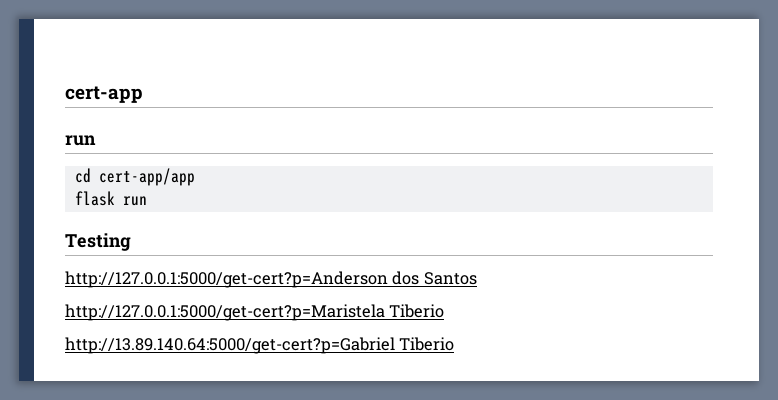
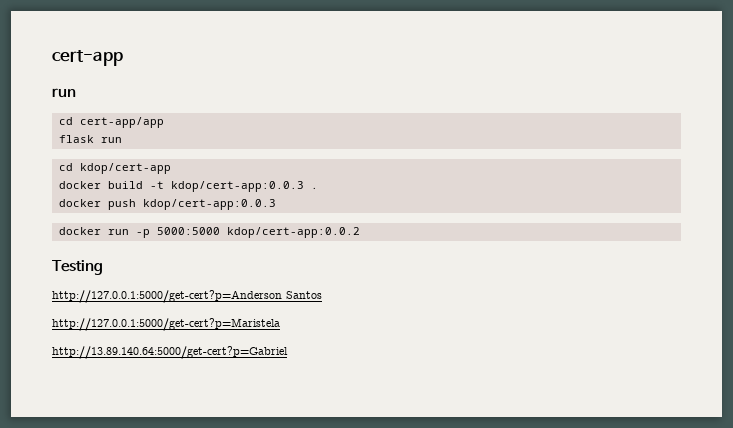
(147, 201) none -> [58,163,171,174] [58,181,318,192] [58,199,276,210] [58,227,360,238] // cd kdop/cert-app // docker build -t kdop/cert-app:0.0.3 . // docker push kdop/cert-app:0.0.3 // docker run -p 5000:5000 kdop/cert-app:0.0.2
[392,271,420,285] dos -> (282, 296) none
[389,304,445,318] Tiberio -> (280, 324) none
[399,337,455,351] Tiberio -> (288, 352) none

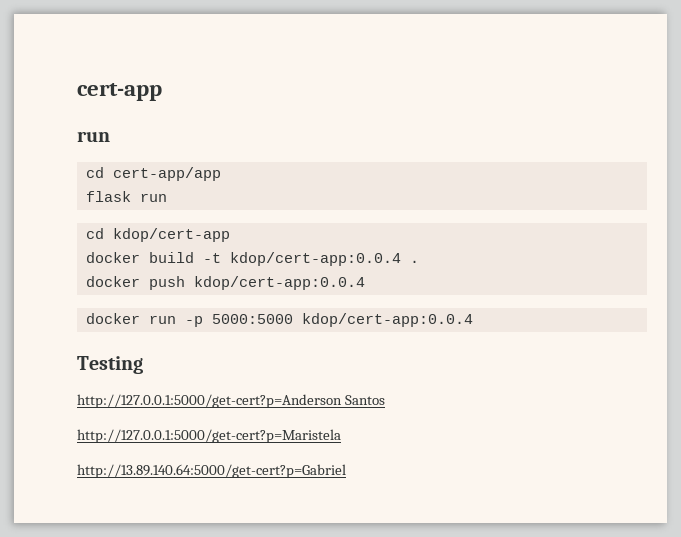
[170,181,304,192] kdop/cert-app:0.0.3 -> [229,252,401,266] kdop/cert-app:0.0.4
[142,199,276,210] kdop/cert-app:0.0.3 -> [193,276,365,290] kdop/cert-app:0.0.4
[226,227,360,238] kdop/cert-app:0.0.2 -> [301,313,473,327] kdop/cert-app:0.0.4

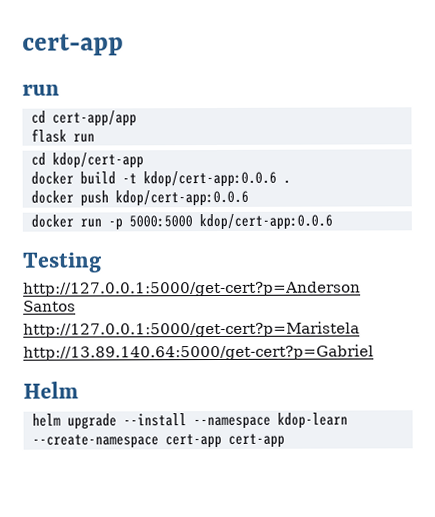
[229,252,401,266] kdop/cert-app:0.0.4 -> [142,170,277,188] kdop/cert-app:0.0.6
[193,276,365,290] kdop/cert-app:0.0.4 -> [114,189,249,207] kdop/cert-app:0.0.6
[301,313,473,327] kdop/cert-app:0.0.4 -> [198,213,333,231] kdop/cert-app:0.0.6
(346, 471) none -> [23,381,79,399] [31,412,348,430] [31,433,285,449] // Helm // helm upgrade --install --namespace kdop-learn --create-namespace cert-app cert-app

